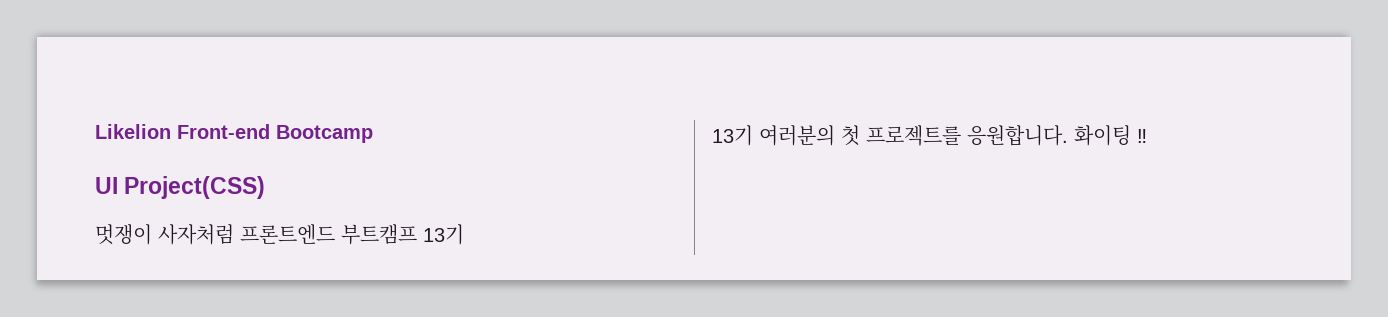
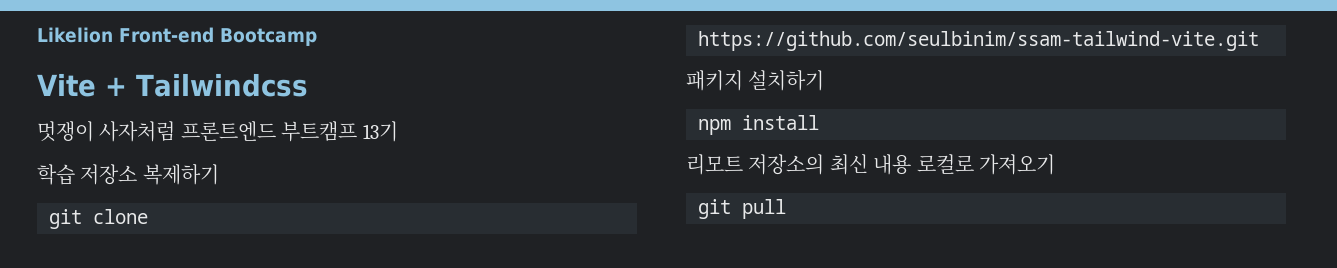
[95,176,266,199] UI Project(CSS) -> [37,73,308,97] Vite + Tailwindcss
[712,125,1147,146] 13기 여러분의 첫 프로젝트를 응원합니다. 화이팅 ‼ -> [37,164,219,185] [49,209,148,229] [698,31,1259,51] [686,70,825,91] [698,115,819,135] [686,154,1055,175] [698,199,786,219] 학습 저장소 복제하기 // git clone https://github.com/seulbinim/ssam-tailwind-vite.git // 패키지 설치하기 // npm install // 리모트 저장소의 최신 내용 로컬로 가져오기 // git pull

